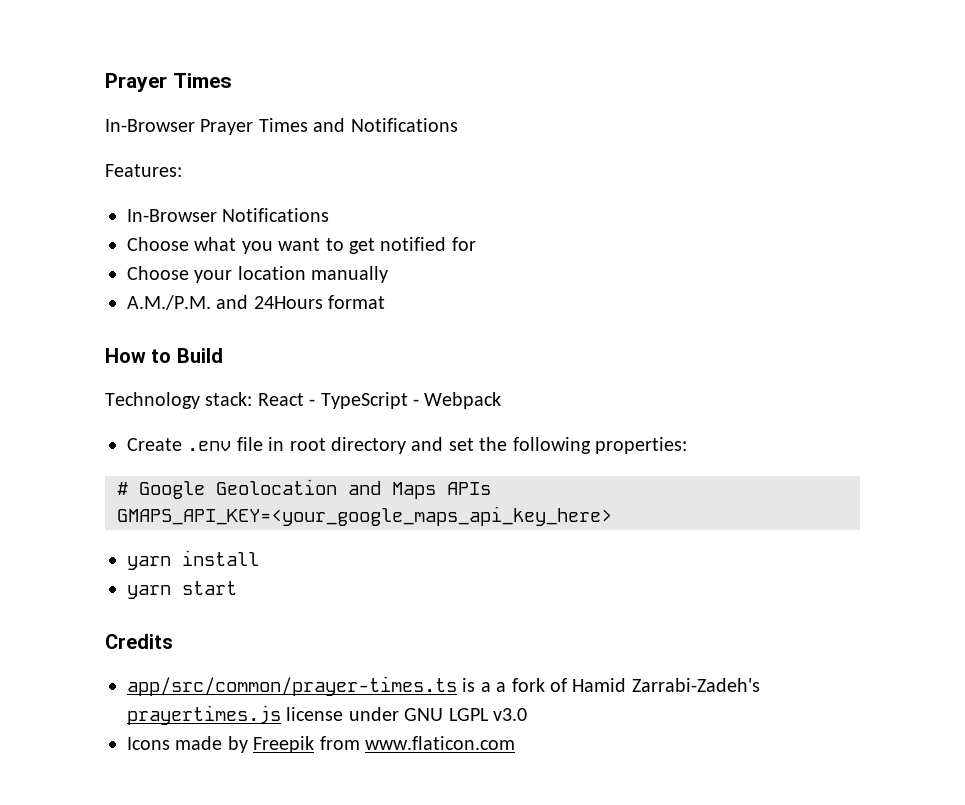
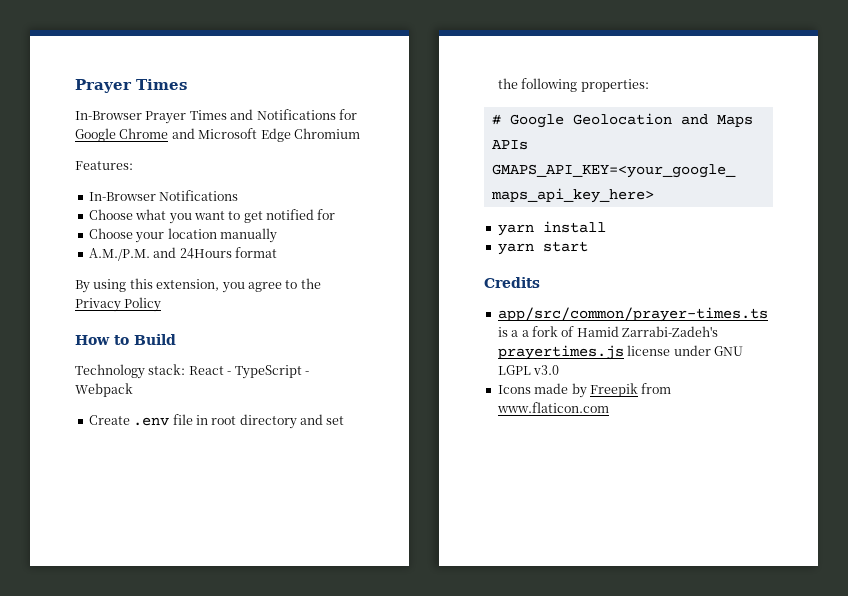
(458, 125) none -> [338,109,357,120] [75,128,360,142] for Google Chrome and Microsoft Edge Chromium
(386, 302) none -> [75,278,321,293] [75,297,162,312] // By using this extension, you agree to the Privacy Policy

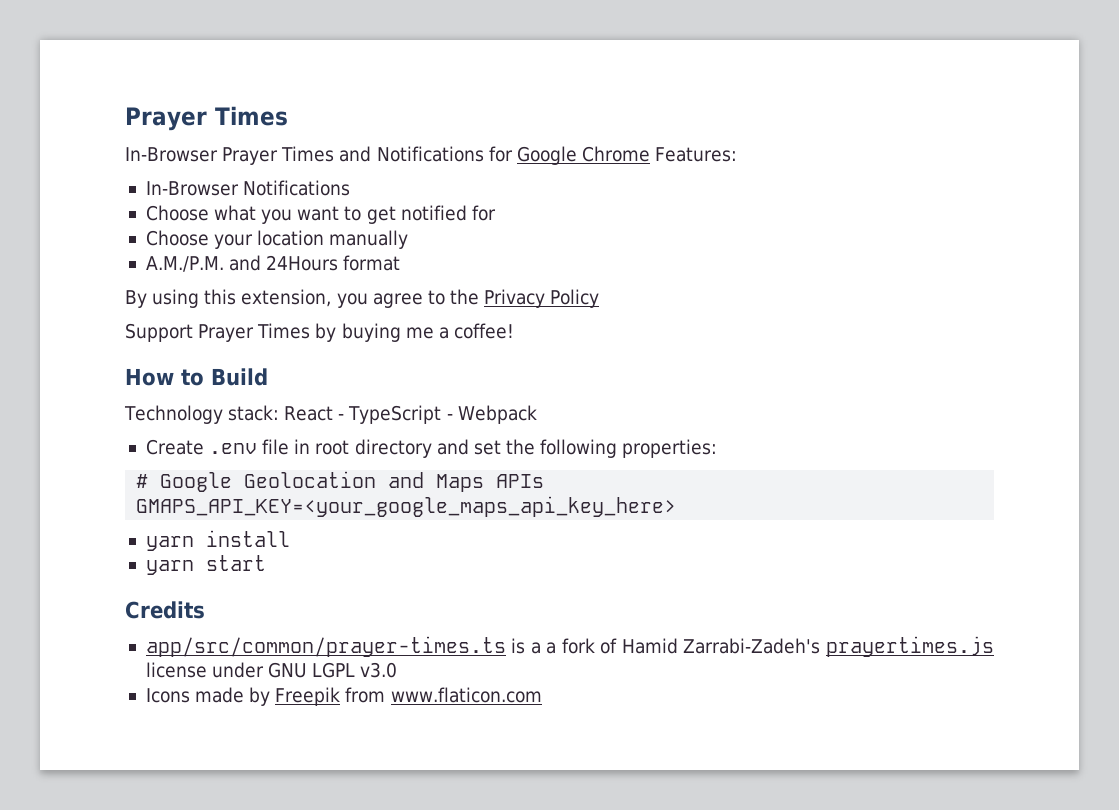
[171,128,360,142] and Microsoft Edge Chromium // -> (650, 154) none
(162, 304) none -> [125,323,514,342] // Support Prayer Times by buying me a coffee!

